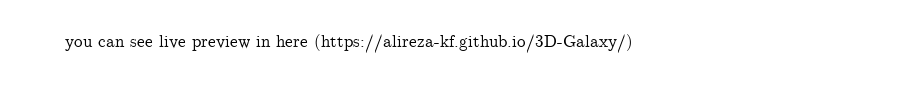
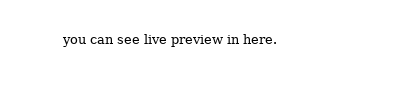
[276,34,633,53] here (https://alireza-kf.github.io/3D-Galaxy/) -> [243,34,277,44] here.

